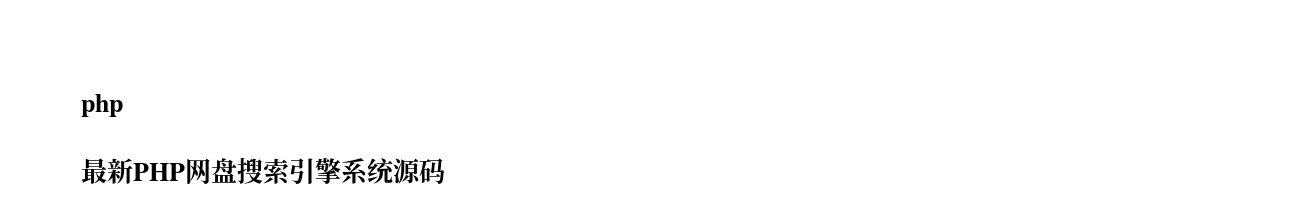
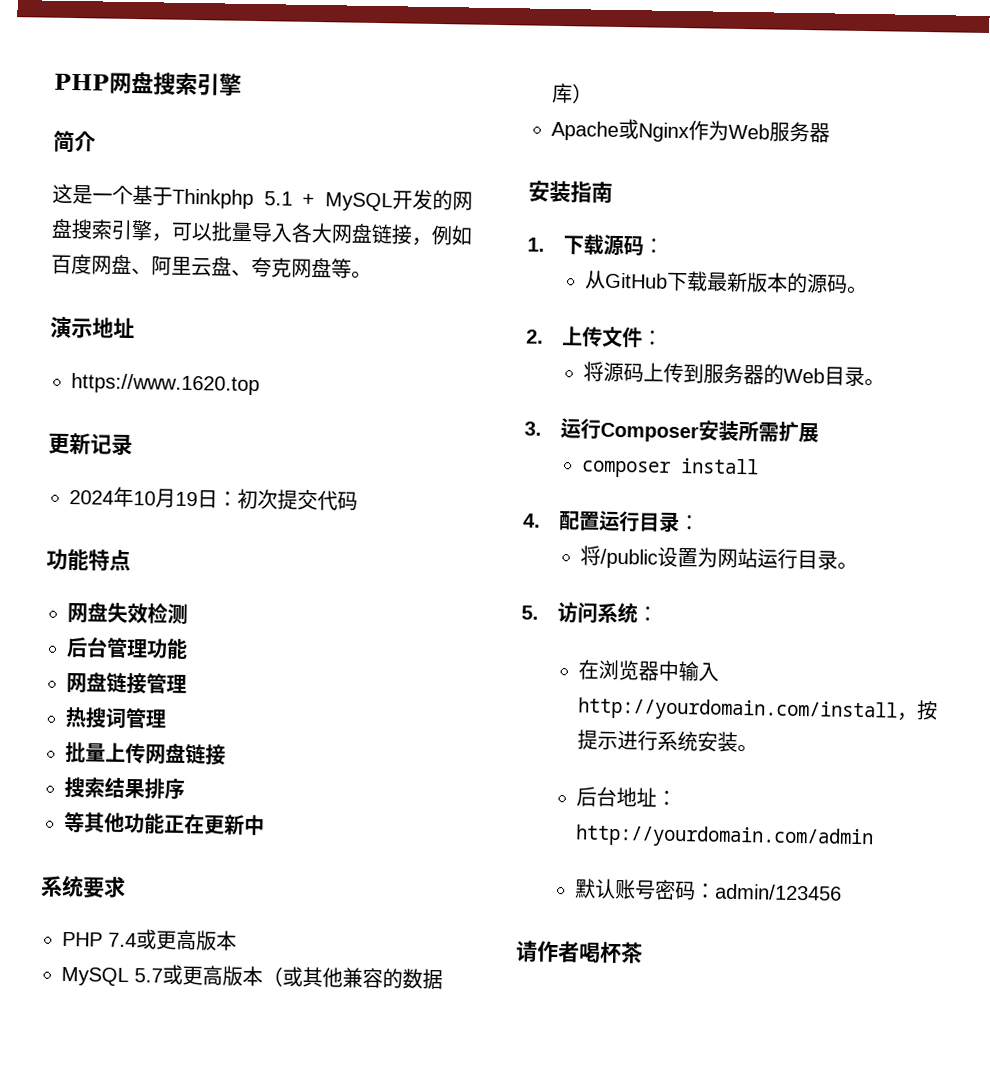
[81,94,123,117] [81,158,133,184] php // 最新 -> (54, 82) none
[341,158,445,185] 系统源码 -> [53,130,96,154] [52,183,473,212] [51,218,473,246] [51,254,372,279] [50,316,135,339] [71,373,260,396] [48,433,133,457] [69,486,358,511] [46,548,131,572] [67,602,188,624] [66,636,188,659] [66,672,187,695] [65,706,167,729] [65,741,226,766] [64,776,185,800] [64,811,265,836] [40,874,126,899] [62,929,237,951] [61,964,443,990] [552,82,593,104] [551,118,830,143] [528,180,613,203] [527,234,664,257] [584,270,868,295] [526,326,663,348] [582,361,885,387] [524,418,819,443] [580,458,759,478] [523,510,700,534] [579,545,858,570] [521,602,658,624] [577,659,719,682] [576,697,938,723] [576,729,758,753] [575,786,677,808] [574,824,874,850] [574,878,842,901] [515,940,643,964] // 简介 // 这是一个基于Thinkphp 5.1 + MySQL开发的网盘搜索引擎，可以批量导入各大网盘链接，例如百度网盘、阿里云盘、夸克网盘等。 // 演示地址 // https://www.1620.top // 更新记录 // 2024年10月19日：初次提交代码 // 功能特点 // 网盘失效检测 // 后台管理功能 // 网盘链接管理 // 热搜词管理 // 批量上传网盘链接 // 搜索结果排序 // 等其他功能正在更新中 // 系统要求 // PHP 7.4或更高版本 // MySQL 5.7或更高版本（或其他兼容的数据库） // Apache或Nginx作为Web服务器 // 安装指南 // 1.下载源码： // 从GitHub下载最新版本的源码。 // 2.上传文件： // 将源码上传到服务器的Web目录。 // 3.运行Composer安装所需扩展 // composer install // 4.配置运行目录： // 将/public设置为网站运行目录。 // 5.访问系统： // 在浏览器中输入http://yourdomain.com/install，按提示进行系统安装。 // 后台地址：http://yourdomain.com/admin // 默认账号密码：admin/123456 // 请作者喝杯茶

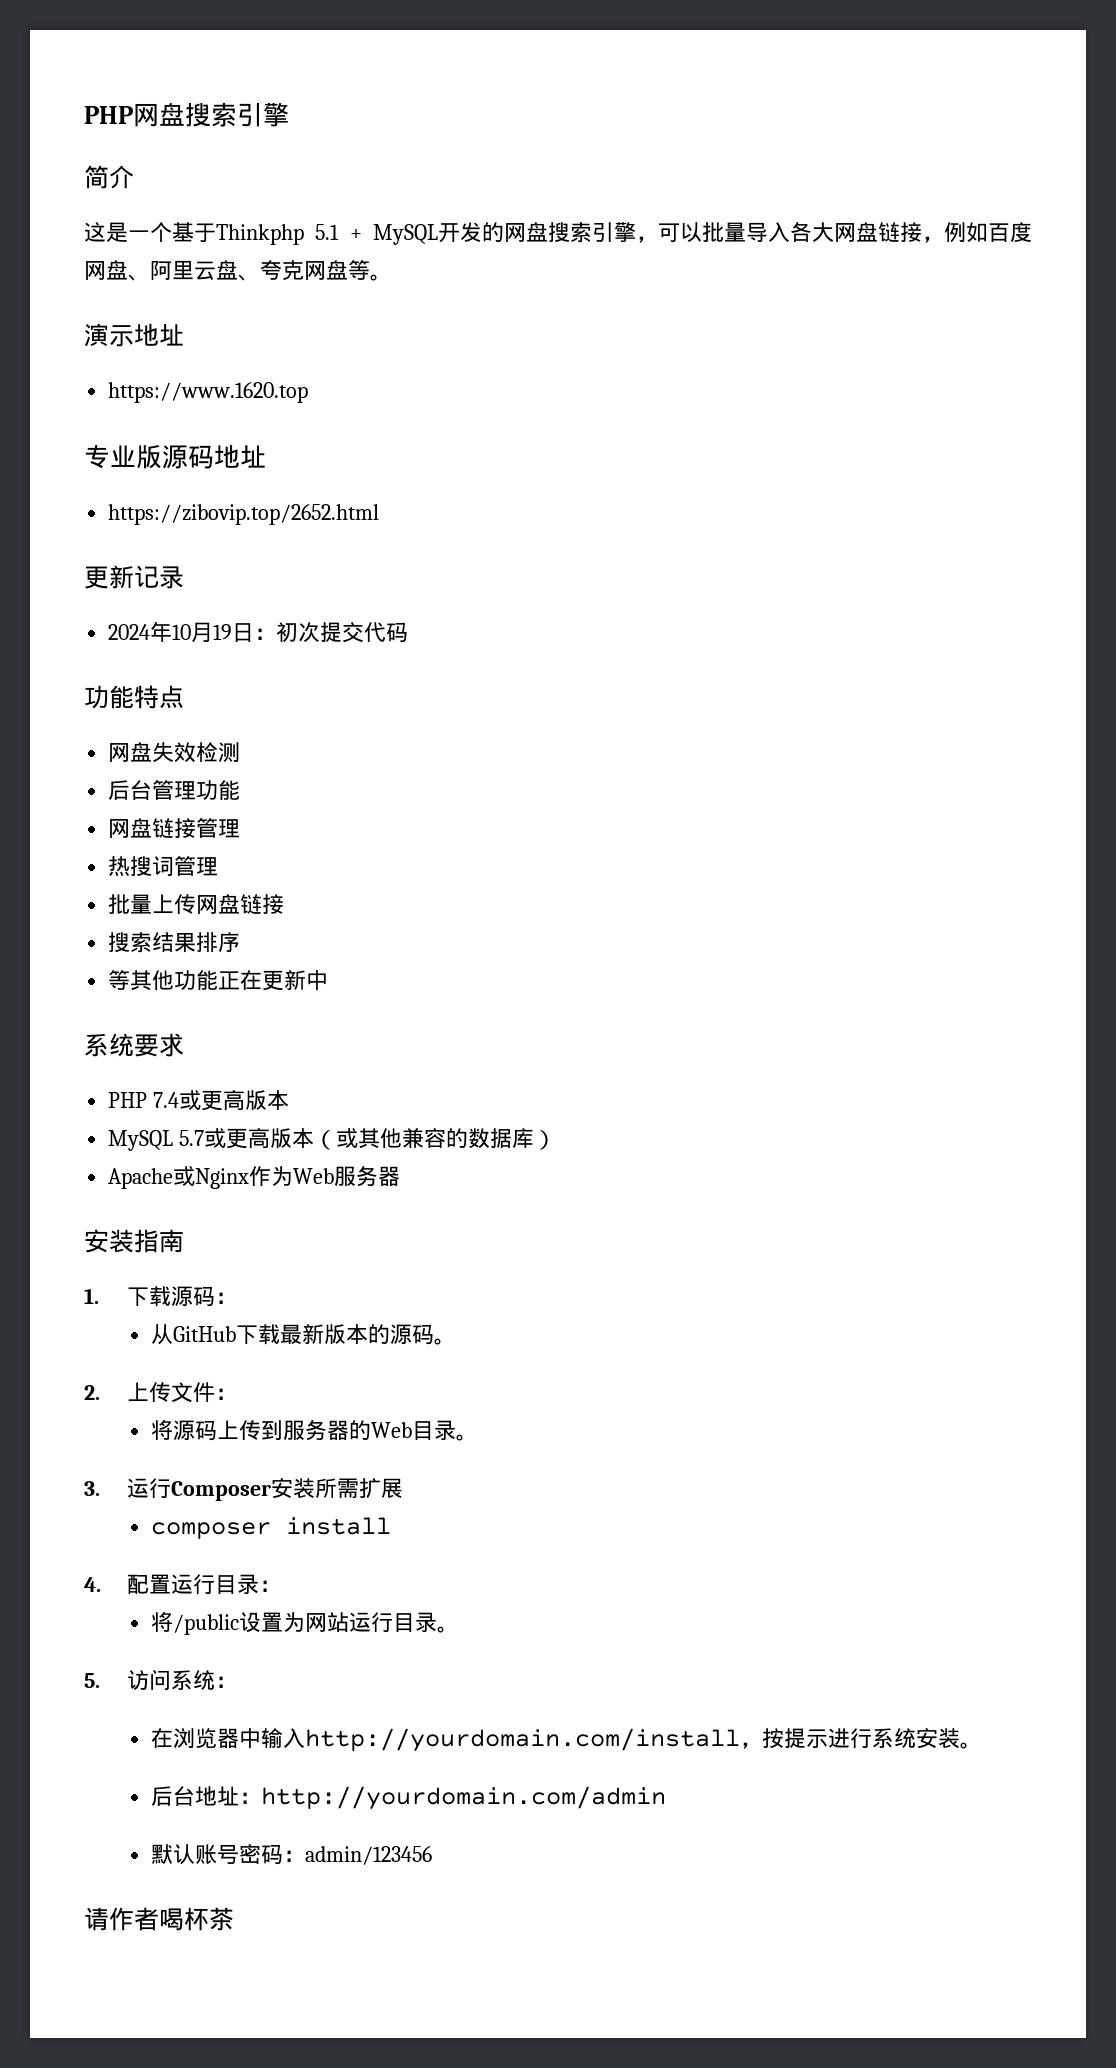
(260, 384) none -> [84,444,266,469] [108,504,380,525] // 专业版源码地址 // https://zibovip.top/2652.html

